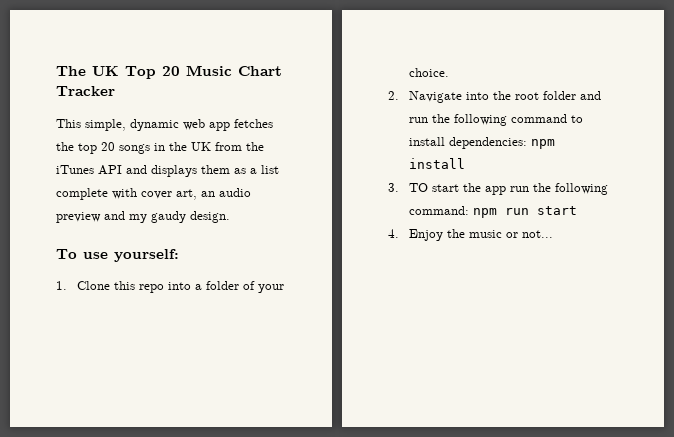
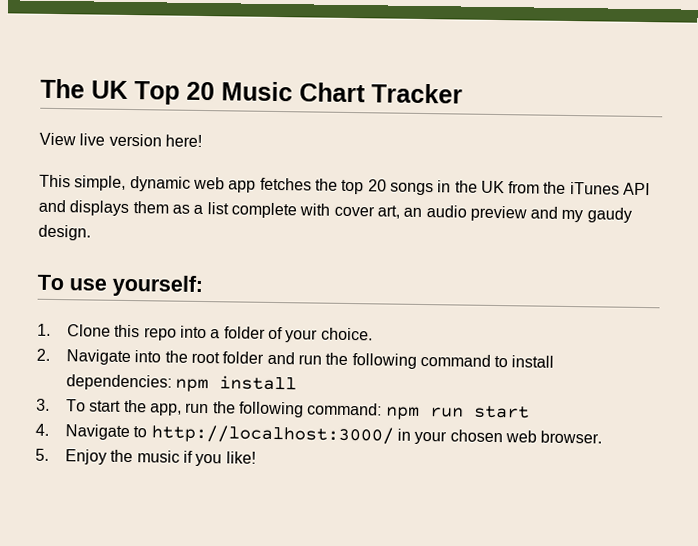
(115, 91) none -> [39,132,202,147] // View live version here!
[409,183,429,192] TO -> [65,399,86,412] To
[485,186,507,195] app -> [149,403,182,416] app,
[409,229,554,241] Enjoy the music or not... -> [64,424,603,445] [35,448,256,467] Navigate to http://localhost:3000/ in your chosen web browser. // 5. Enjoy the music if you like!

